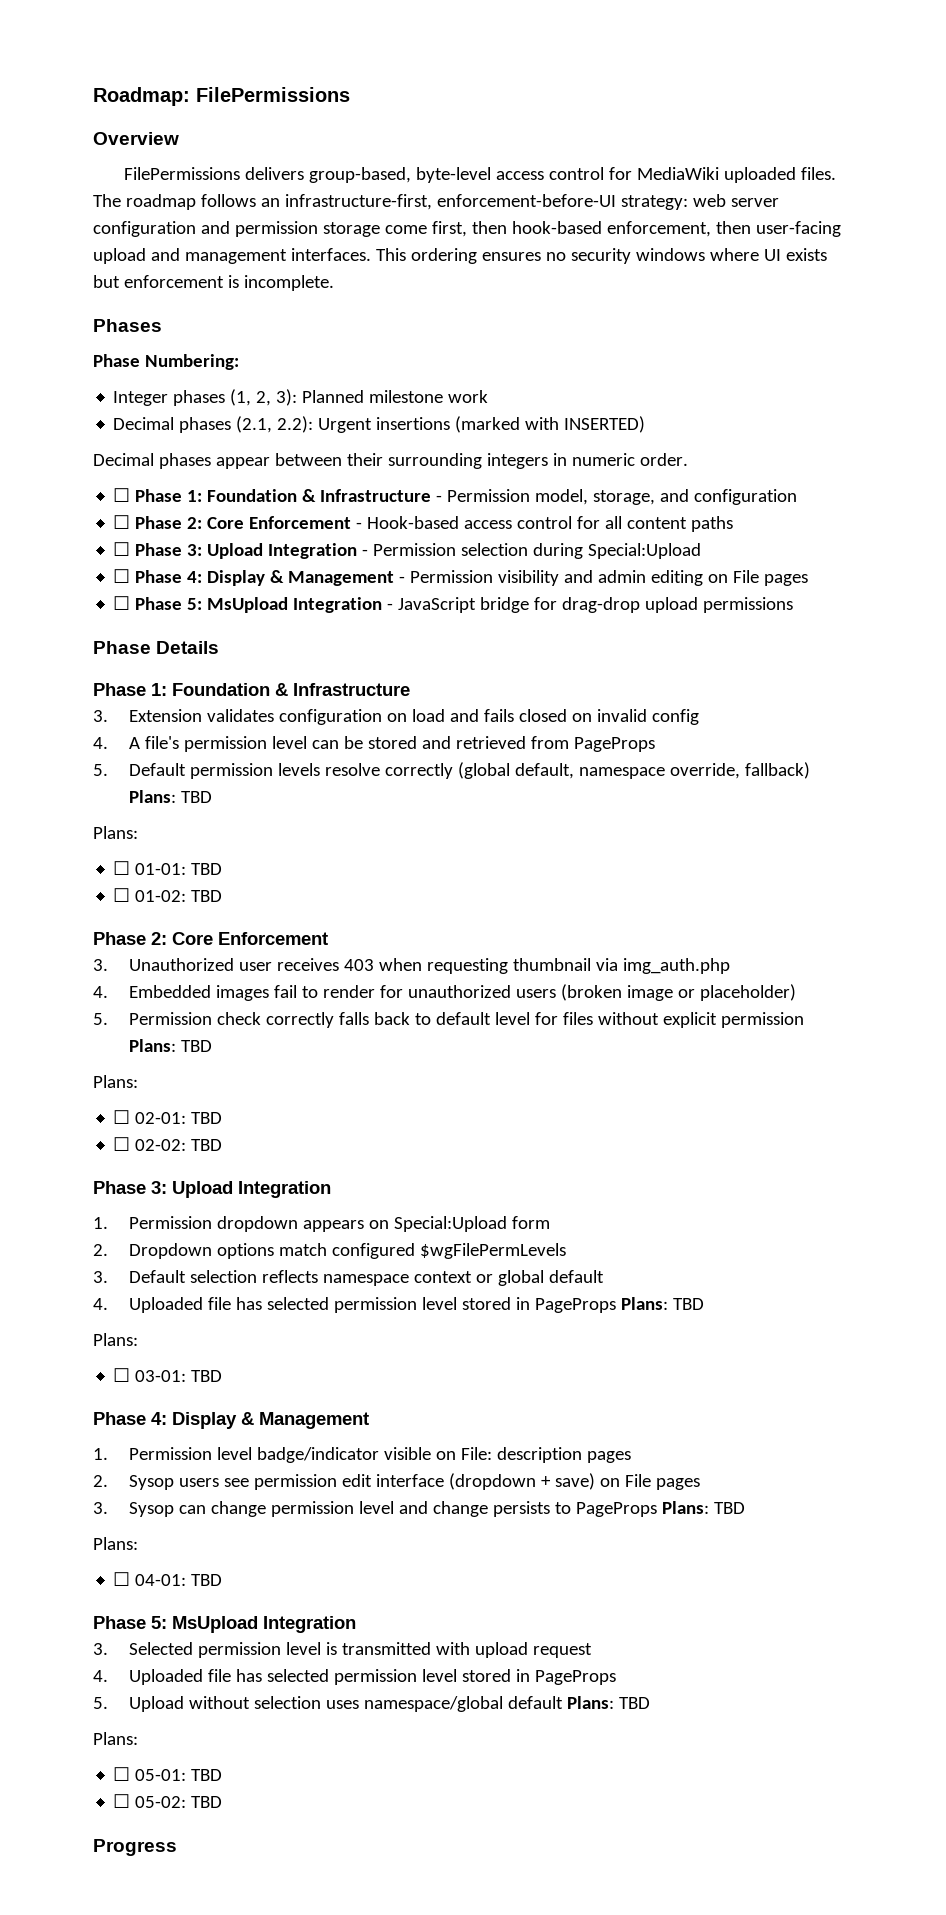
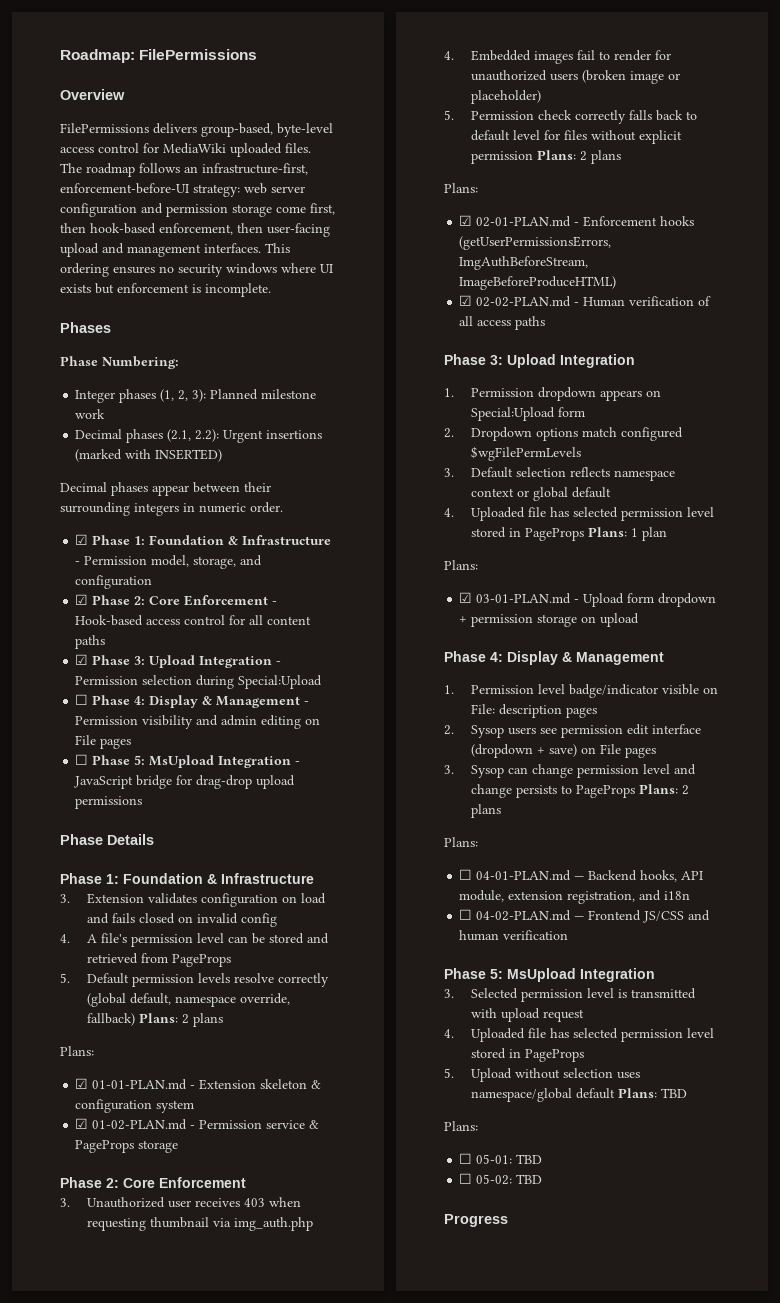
[113,488,131,502] ☐ -> [75,534,89,545] ☑
[113,515,131,529] ☐ -> [75,594,89,605] ☑
[113,542,131,556] ☐ -> [75,654,89,665] ☑
[180,791,212,803] [93,826,138,839] [113,861,223,875] [113,888,223,902] TBD // Plans: // ☐ 01-01: TBD // ☐ 01-02: TBD -> [181,1013,223,1027] [60,1046,94,1056] [75,1078,322,1090] [75,1099,195,1113] [75,1118,320,1130] [75,1140,179,1153] 2 plans // Plans: // ☑ 01-01-PLAN.md - Extension skeleton & configuration system // ☑ 01-02-PLAN.md - Permission service & PageProps storage
[180,1040,212,1052] [93,1075,138,1088] [113,1110,223,1124] [113,1137,223,1151] TBD // Plans: // ☐ 02-01: TBD // ☐ 02-02: TBD -> [579,150,621,164] [444,183,478,193] [459,215,695,227] [459,236,612,250] [459,256,589,270] [459,276,617,290] [459,295,712,307] [459,316,546,330] 2 plans // Plans: // ☑ 02-01-PLAN.md - Enforcement hooks (getUserPermissionsErrors, ImgAuthBeforeStream, ImageBeforeProduceHTML) // ☑ 02-02-PLAN.md - Human verification of all access paths
[672,1298,704,1310] [93,1333,138,1346] [113,1368,223,1382] TBD // Plans: // ☐ 03-01: TBD -> [630,527,667,541] [444,560,478,570] [459,592,717,607] [459,613,640,627] 1 plan // Plans: // ☑ 03-01-PLAN.md - Upload form dropdown + permission storage on upload
[713,1502,745,1514] [93,1537,138,1550] [113,1572,223,1586] TBD // Plans: // ☐ 04-01: TBD -> [681,785,689,795] [470,804,501,818] [444,837,478,847] [459,869,704,882] [459,890,691,904] [459,909,711,923] [459,930,569,941] 2 plans // Plans: // ☐ 04-01-PLAN.md — Backend hooks, API module, extension registration, and i18n // ☐ 04-02-PLAN.md — Frontend JS/CSS and human verification

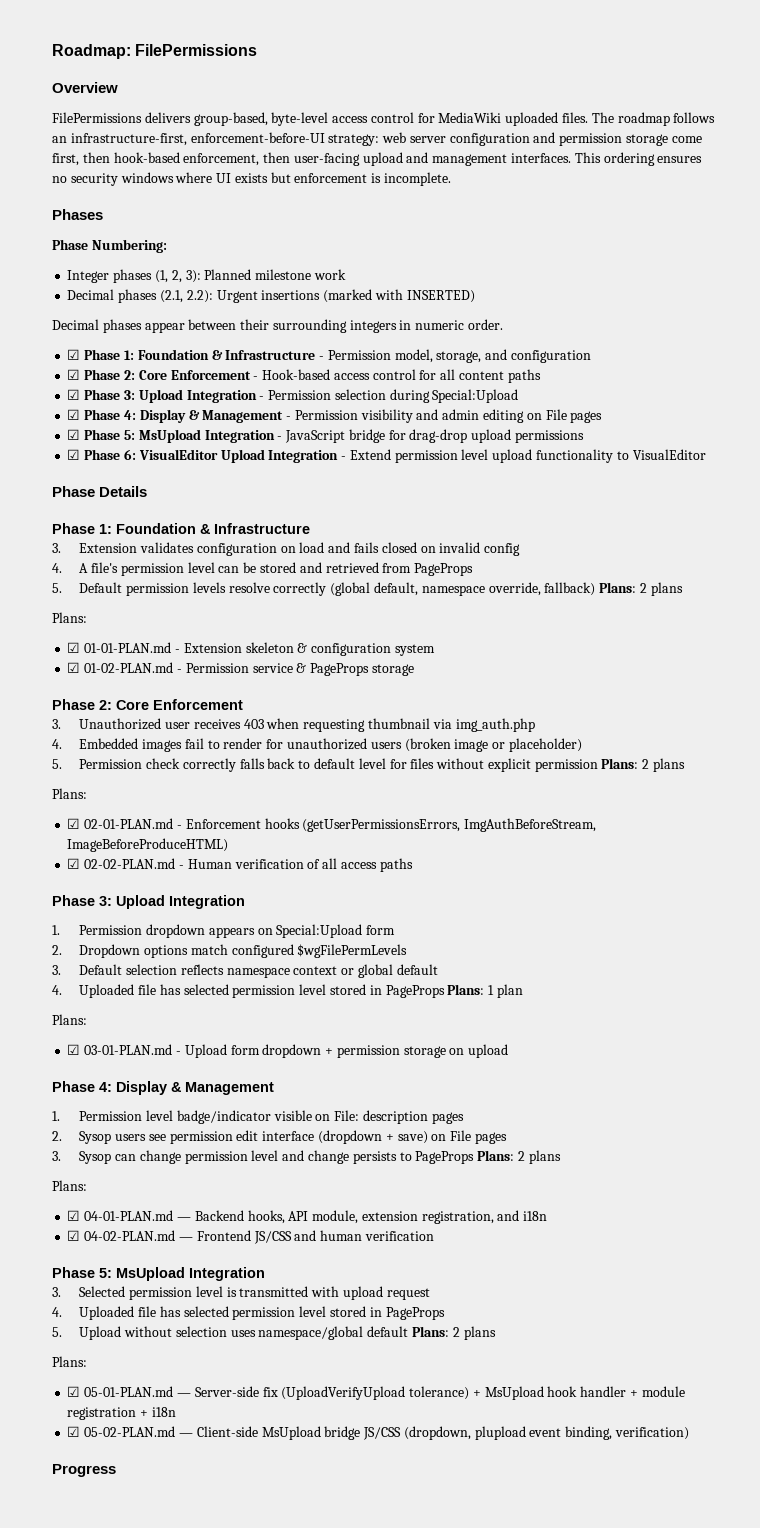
[75,694,89,705] ☐ -> [67,409,81,420] ☑
[75,754,89,765] ☐ -> [67,429,81,440] ☑
(143, 802) none -> [67,449,706,463] // ☑ Phase 6: VisualEditor Upload Integration - Extend permission level upload functionality to VisualEditor
[459,869,473,880] ☐ -> [67,1210,81,1221] ☑
[459,909,473,920] ☐ -> [67,1230,81,1241] ☑
[660,1088,687,1098] [444,1121,478,1131] [459,1153,543,1164] [459,1173,543,1185] TBD // Plans: // ☐ 05-01: TBD // ☐ 05-02: TBD -> [452,1326,496,1340] [52,1356,87,1367] [67,1386,685,1400] [67,1407,176,1420] [67,1426,689,1440] 2 plans // Plans: // ☑ 05-01-PLAN.md — Server-side fix (UploadVerifyUpload tolerance) + MsUpload hook handler + module registration + i18n // ☑ 05-02-PLAN.md — Client-side MsUpload bridge JS/CSS (dropdown, plupload event binding, verification)

